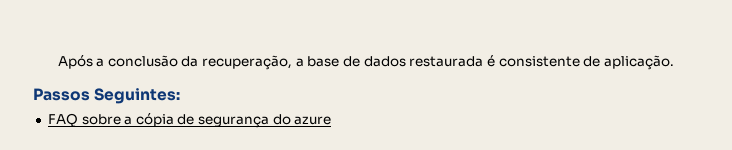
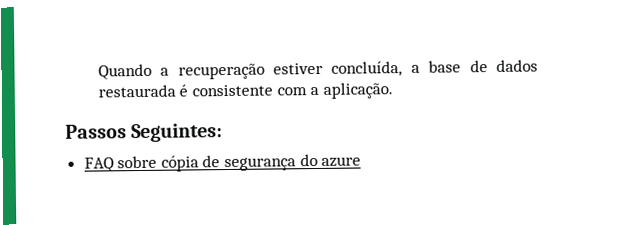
[57,55,293,70] Após a conclusão da recuperação, -> [97,61,403,80] Quando a recuperação estiver concluída,
[583,56,601,67] de -> [276,86,320,96] com a
[124,116,133,125] a -> (158, 162) none

